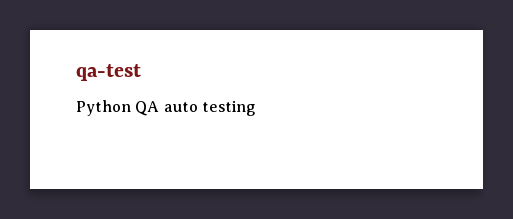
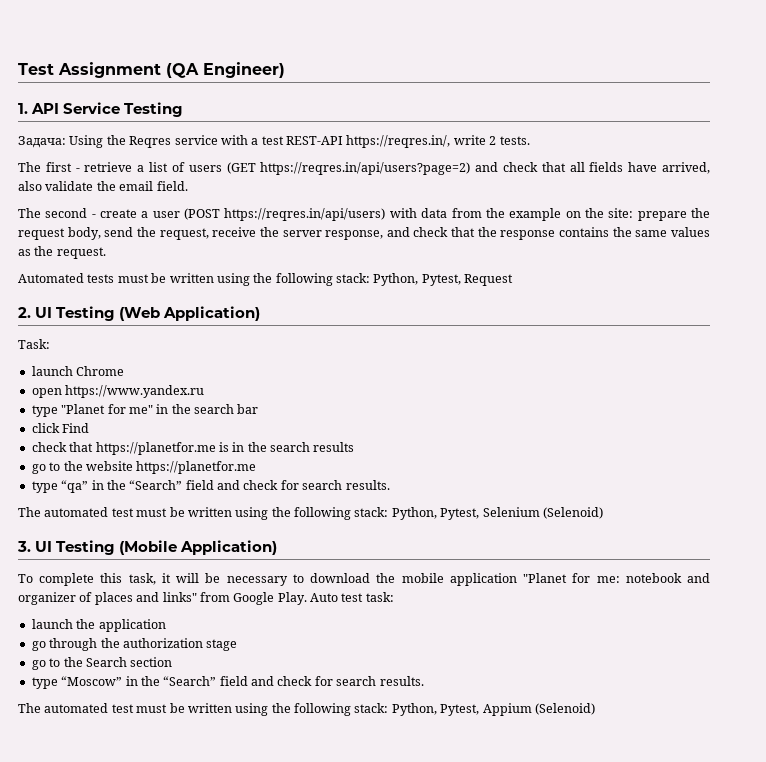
[76,64,141,81] [76,100,256,116] qa-test // Python QA auto testing -> [18,62,285,78] [18,102,184,117] [18,135,530,148] [18,162,710,175] [18,181,188,191] [18,208,711,221] [18,227,710,240] [18,246,106,259] [18,273,514,286] [18,306,261,321] [18,339,50,349] [31,366,125,376] [31,385,205,398] [31,404,259,417] [31,423,90,433] [31,442,355,455] [31,461,257,474] [31,480,390,493] [18,507,603,520] [17,540,278,555] [18,573,711,586] [18,592,394,605] [31,619,166,632] [31,638,238,651] [31,657,173,670] [31,676,424,689] [18,703,595,716] Test Assignment (QA Engineer) // 1. API Service Testing // Задача: Using the Reqres service with a test REST-API https://reqres.in/, write 2 tests. // The first - retrieve a list of users (GET https://reqres.in/api/users?page=2) and check that all fields have arrived, also validate the email field. // The second - create a user (POST https://reqres.in/api/users) with data from the example on the site: prepare the request body, send the request, receive the server response, and check that the response contains the same values as the request. // Automated tests must be written using the following stack: Python, Pytest, Request // 2. UI Testing (Web Application) // Task: // launch Chrome // open https://www.yandex.ru // type "Planet for me" in the search bar // click Find // check that https://planetfor.me is in the search results // go to the website https://planetfor.me // type “qa” in the “Search” field and check for search results. // The automated test must be written using the following stack: Python, Pytest, Selenium (Selenoid) // 3. UI Testing (Mobile Application) // To complete this task, it will be necessary to download the mobile application "Planet for me: notebook and organizer of places and links" from Google Play. Auto test task: // launch the application // go through the authorization stage // go to the Search section // type “Moscow” in the “Search” field and check for search results. // The automated test must be written using the following stack: Python, Pytest, Appium (Selenoid)

